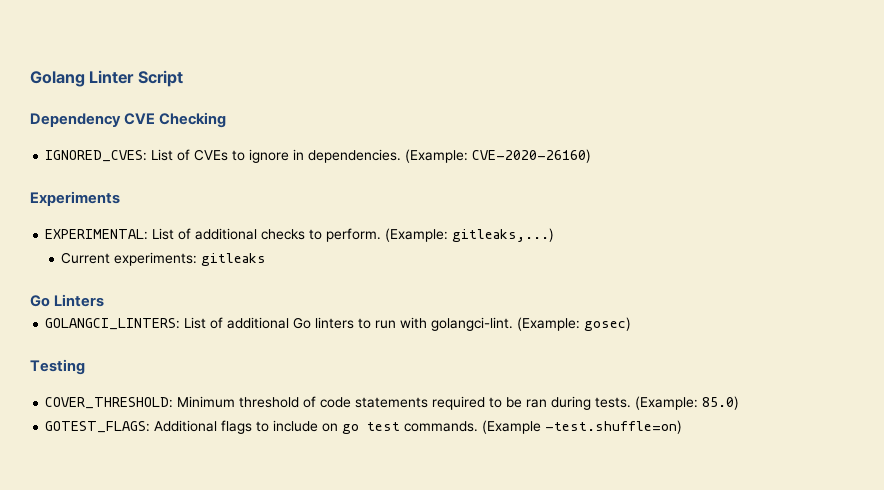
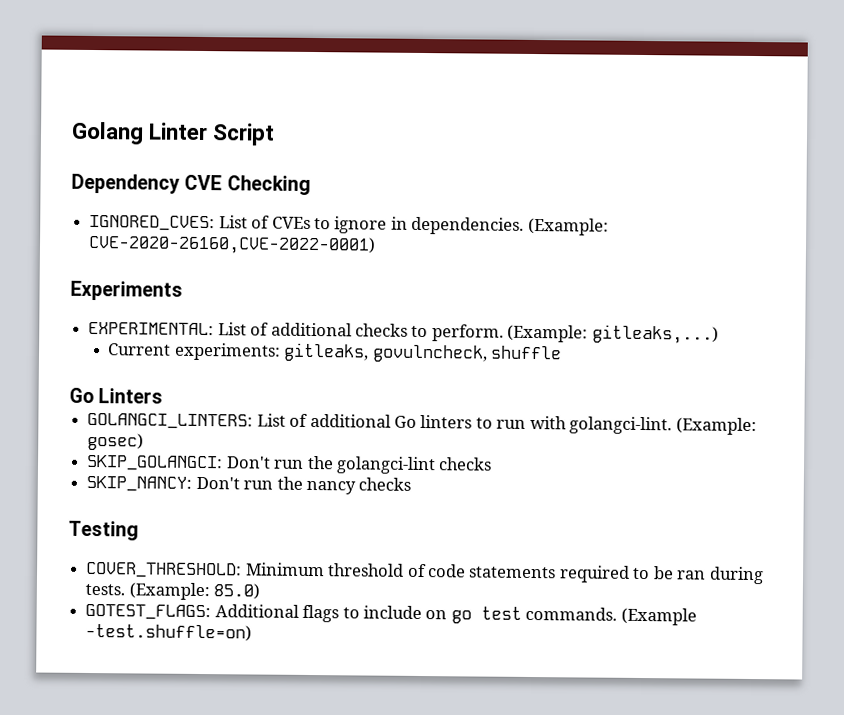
[472,149,592,163] CVE-2020-26160) -> [88,234,377,255] CVE-2020-26160,CVE-2022-0001)
[201,253,267,266] gitleaks -> [283,342,563,363] gitleaks, govulncheck, shuffle
(632, 324) none -> [86,454,493,475] [86,475,412,495] // SKIP_GOLANGCI: Don't run the golangci-lint checks // SKIP_NANCY: Don't run the nancy checks

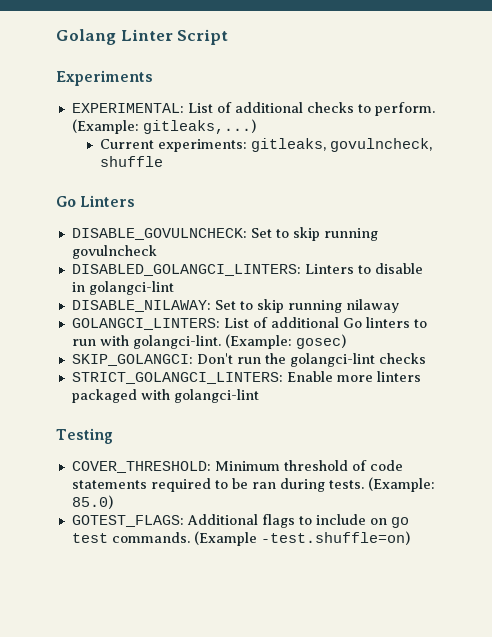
[71,173,311,195] [89,214,609,236] [88,234,377,255] // Dependency CVE Checking // IGNORED_CVES: List of CVEs to ignore in dependencies. (Example: CVE-2020-26160,CVE-2022-0001) -> (229, 37) none
(164, 396) none -> [71,227,378,241] [71,245,157,259] [71,263,423,276] [71,281,174,295] [71,299,399,313] // DISABLE_GOVULNCHECK: Set to skip running govulncheck // DISABLED_GOLANGCI_LINTERS: Linters to disable in golangci-lint // DISABLE_NILAWAY: Set to skip running nilaway
[86,475,412,495] SKIP_NANCY: Don't run the nancy checks -> [71,371,421,384] [71,389,259,403] STRICT_GOLANGCI_LINTERS: Enable more linters packaged with golangci-lint

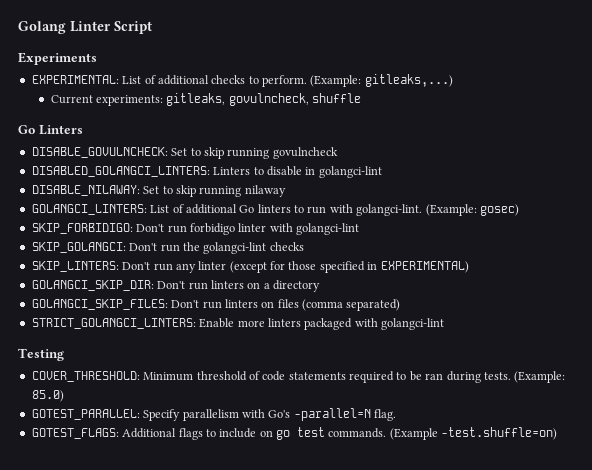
(346, 341) none -> [31,223,359,235] // SKIP_FORBIDIGO: Don't run forbidigo linter with golangci-lint
(426, 358) none -> [31,261,469,273] [31,280,320,292] [31,299,401,311] // SKIP_LINTERS: Don't run any linter (except for those specified in EXPERIMENTAL) // GOLANGCI_SKIP_DIR: Don't run linters on a directory // GOLANGCI_SKIP_FILES: Don't run linters on files (comma separated)
(113, 502) none -> [31,408,396,421] // GOTEST_PARALLEL: Specify parallelism with Go's -parallel=N flag.

